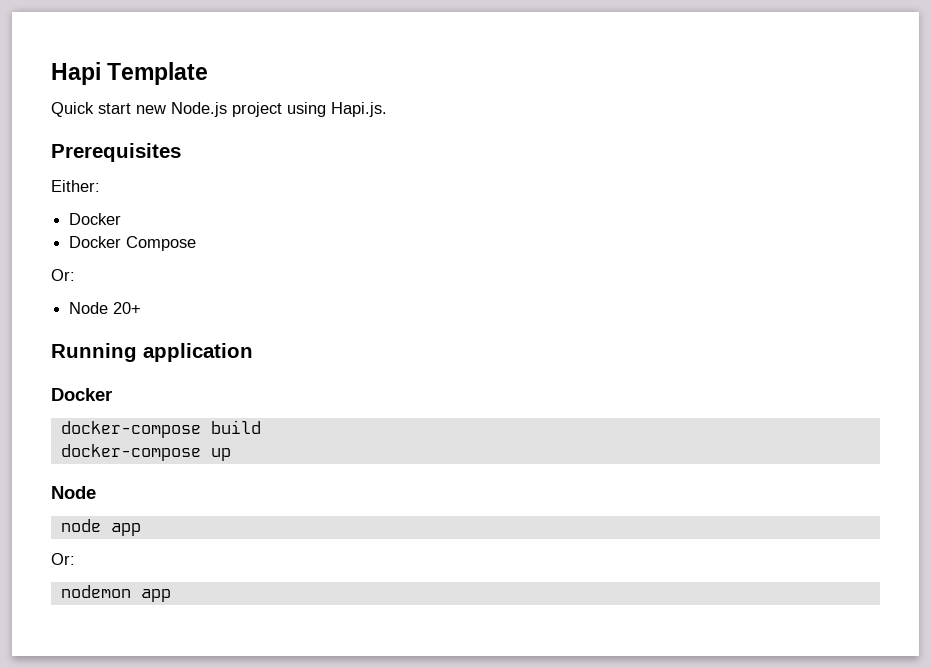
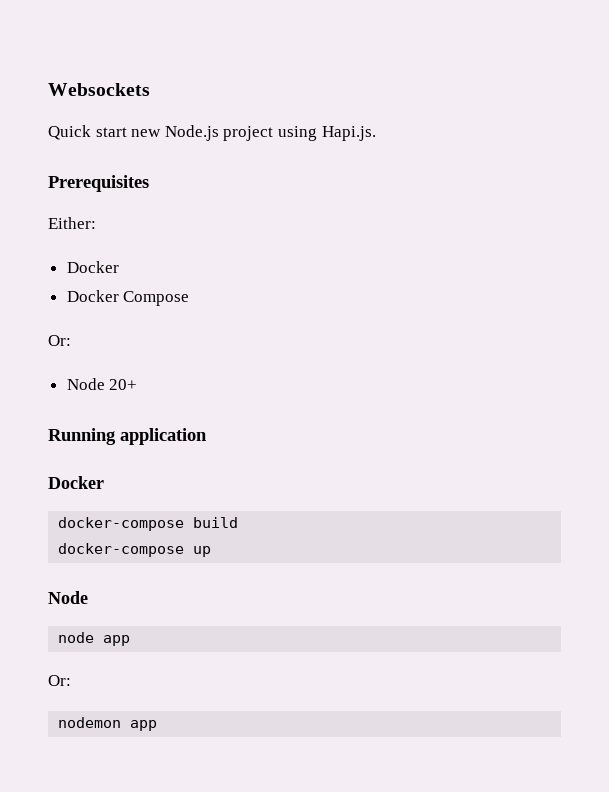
[51,62,209,85] Hapi Template -> [48,83,150,96] Websockets

